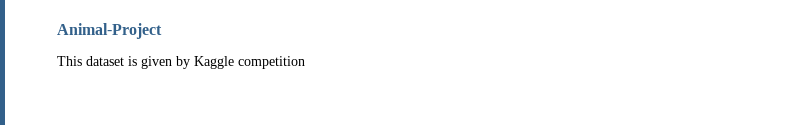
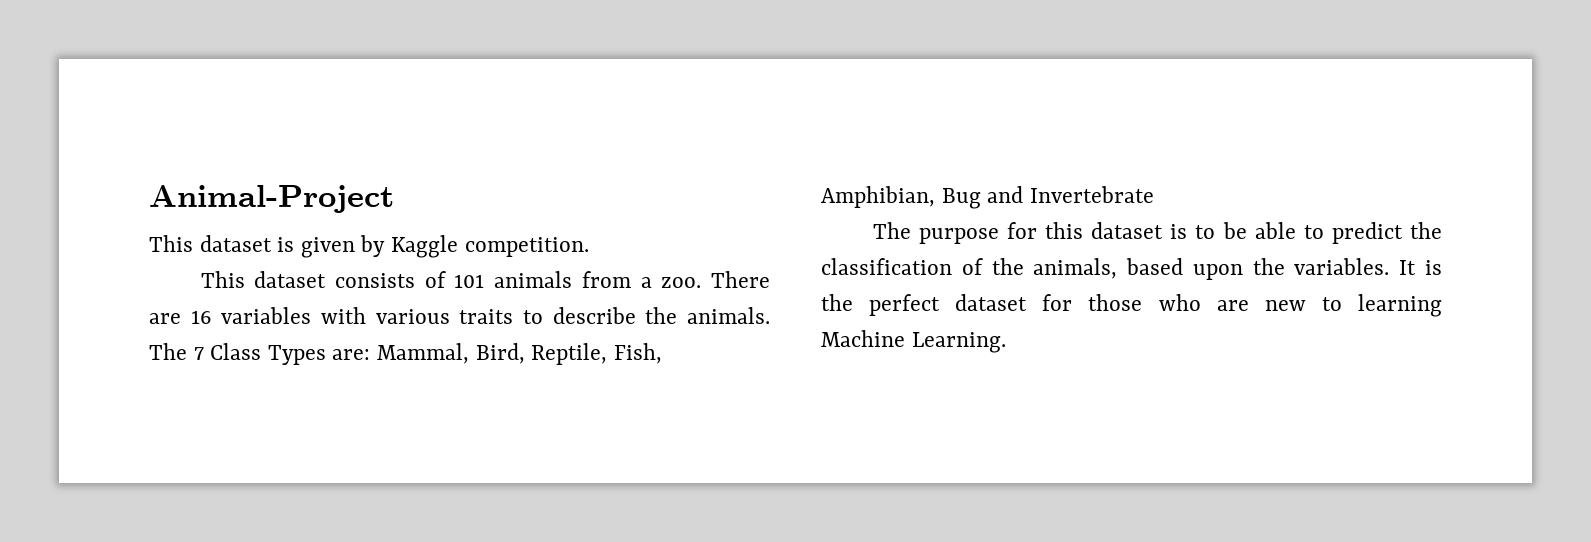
[238,56,305,69] competition -> [464,237,589,257] [200,271,770,288] [149,307,771,324] [149,343,662,365] [821,186,1154,209] [872,222,1442,244] [821,258,1442,280] [821,294,1442,317] [821,330,1006,353] competition. // This dataset consists of 101 animals from a zoo. There are 16 variables with various traits to describe the animals. The 7 Class Types are: Mammal, Bird, Reptile, Fish, Amphibian, Bug and Invertebrate // The purpose for this dataset is to be able to predict the classification of the animals, based upon the variables. It is the perfect dataset for those who are new to learning Machine Learning.

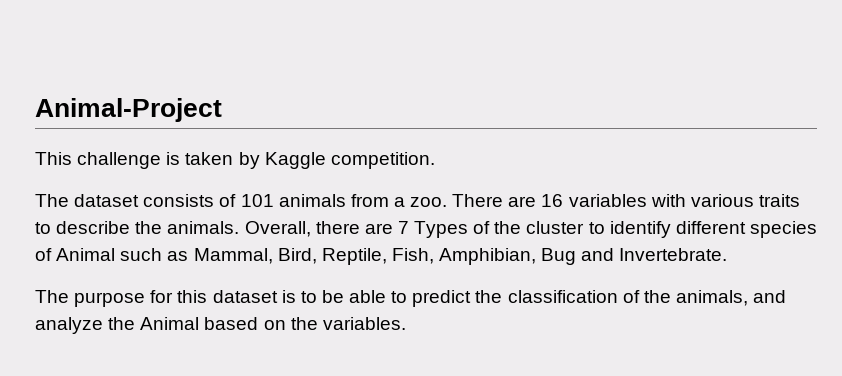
[199,235,355,258] dataset is given -> [77,152,234,169] challenge is taken
[200,271,245,288] This -> [35,194,69,207] The
[149,343,371,365] The 7 Class Types are: -> [244,221,817,238] [35,248,189,261] Overall, there are 7 Types of the cluster to identify different species of Animal such as
[1029,186,1154,203] Invertebrate -> [619,248,728,261] Invertebrate.
[1126,258,1442,280] [821,294,1442,317] [821,330,1006,353] based upon the variables. It is the perfect dataset for those who are new to learning Machine Learning. -> [753,290,787,303] [35,317,406,334] and analyze the Animal based on the variables.

